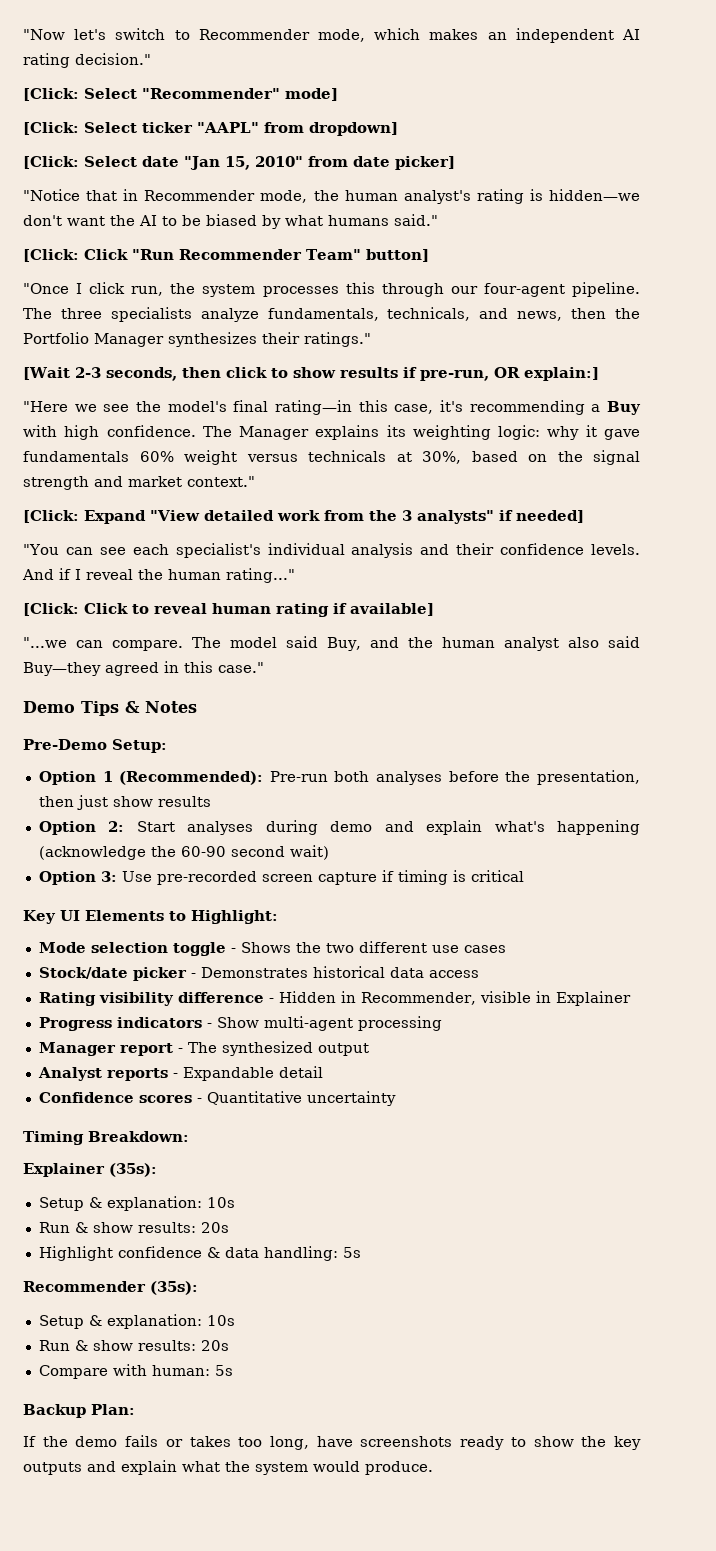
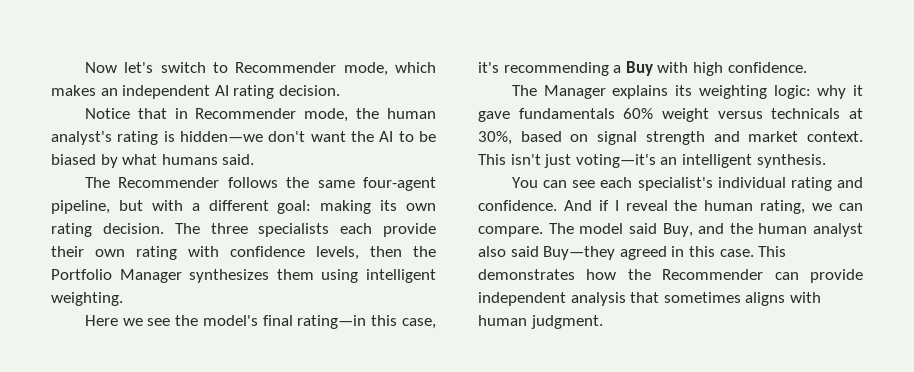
[23,29,65,40] "Now -> [84,62,117,73] Now
[75,53,151,65] [23,88,338,101] [23,122,398,136] [23,156,455,170] [23,189,80,201] decision." // [Click: Select "Recommender" mode] // [Click: Select ticker "AAPL" from dropdown] // [Click: Select date "Jan 15, 2010" from date picker] // "Notice -> [278,85,340,96] [84,108,130,119] decision. // Notice
[394,214,438,226] [23,249,429,262] [23,282,640,297] [23,307,563,322] said." // [Click: Click "Run Recommender Team" button] // "Once I click run, the system processes this through our four-agent pipeline. The three specialists analyze fundamentals, technicals, and news, -> [222,154,255,165] [84,177,437,191] [51,200,436,214] [51,223,436,237] [51,246,359,260] said. // The Recommender follows the same four-agent pipeline, but with a different goal: making its own rating decision. The three specialists each provide their own rating with confidence levels,
[262,332,371,347] [23,367,599,381] [23,401,68,412] their ratings." // [Wait 2-3 seconds, then click to show results if pre-run, OR explain:] // "Here -> [276,269,436,283] [51,292,123,306] [84,315,118,326] them using intelligent weighting. // Here
(196, 431) none -> (807, 67) //
[557,451,583,462] the -> (589, 138) none
[187,476,255,487] [23,510,584,524] [23,544,59,555] context." // [Click: Expand "View detailed work from the 3 analysts" if needed] // "You -> [807,131,863,142] [478,154,826,168] [511,177,538,188] context. This isn't just voting—it's an intelligent synthesis. // You
[351,543,640,558] analysis and their confidence levels. -> [790,177,863,191] [478,200,557,211] rating and confidence.
[226,568,295,583] [23,603,434,617] [23,637,67,648] rating..." // [Click: Click to reveal human rating if available] // "...we -> [760,200,833,214] rating, we
[218,662,264,673] [23,701,197,716] [23,739,167,753] [38,770,641,785] [38,795,211,810] [38,820,640,835] [38,845,329,860] [38,870,524,885] [23,910,278,924] [38,941,506,956] [38,966,479,981] [38,991,631,1006] [38,1016,442,1031] [38,1041,369,1056] [37,1066,323,1081] [38,1091,396,1106] [23,1131,189,1145] [23,1163,157,1177] [38,1196,235,1211] [38,1222,229,1233] [38,1246,361,1261] [23,1281,198,1295] [38,1314,235,1329] [38,1340,229,1351] [38,1364,233,1379] [23,1404,135,1418] [23,1435,641,1450] [23,1460,433,1475] case." // Demo Tips & Notes // Pre-Demo Setup: // Option 1 (Recommended): Pre-run both analyses before the presentation, then just show results // Option 2: Start analyses during demo and explain what's happening (acknowledge the 60-90 second wait) // Option 3: Use pre-recorded screen capture if timing is critical // Key UI Elements to Highlight: // Mode selection toggle - Shows the two different use cases // Stock/date picker - Demonstrates historical data access // Rating visibility difference - Hidden in Recommender, visible in Explainer // Progress indicators - Show multi-agent processing // Manager report - The synthesized output // Analyst reports - Expandable detail // Confidence scores - Quantitative uncertainty // Timing Breakdown: // Explainer (35s): // Setup & explanation: 10s // Run & show results: 20s // Highlight confidence & data handling: 5s // Recommender (35s): // Setup & explanation: 10s // Run & show results: 20s // Compare with human: 5s // Backup Plan: // If the demo fails or takes too long, have screenshots ready to show the key outputs and explain what the system would produce. -> [719,246,787,257] [478,269,863,283] [478,292,821,306] [478,315,603,329] case. This demonstrates how the Recommender can provide independent analysis that sometimes aligns with human judgment.

